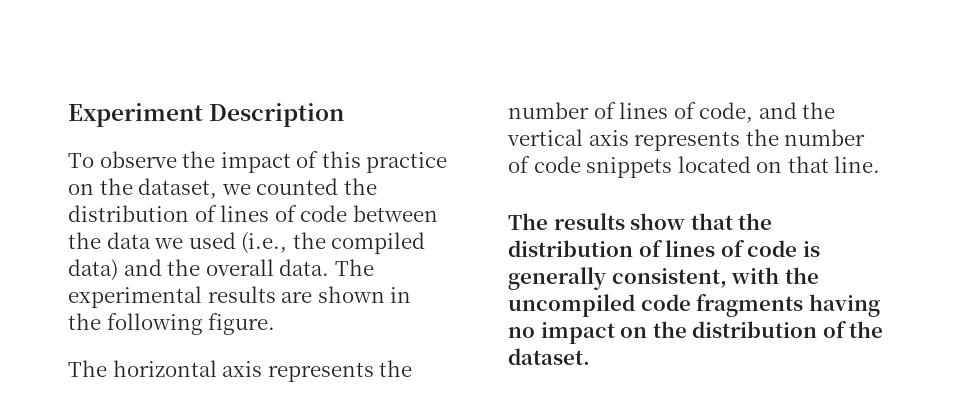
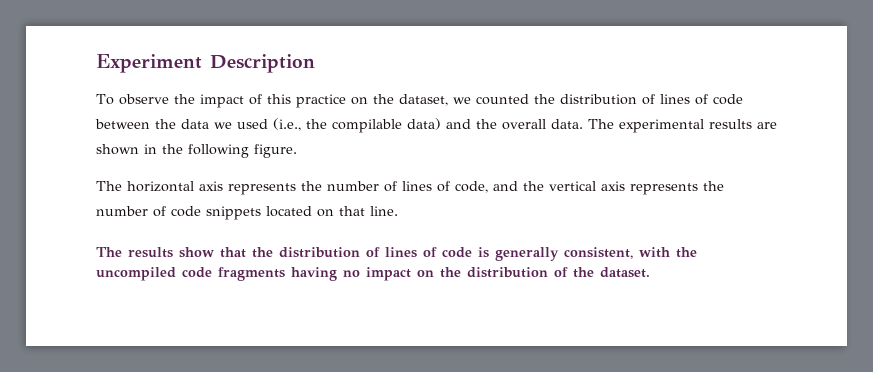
[331,232,426,254] compiled -> [332,119,402,133] compilable

